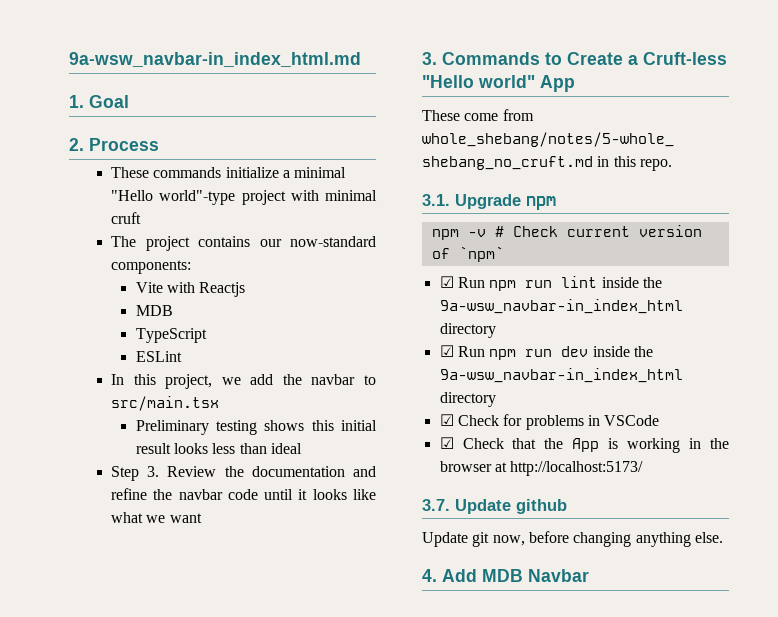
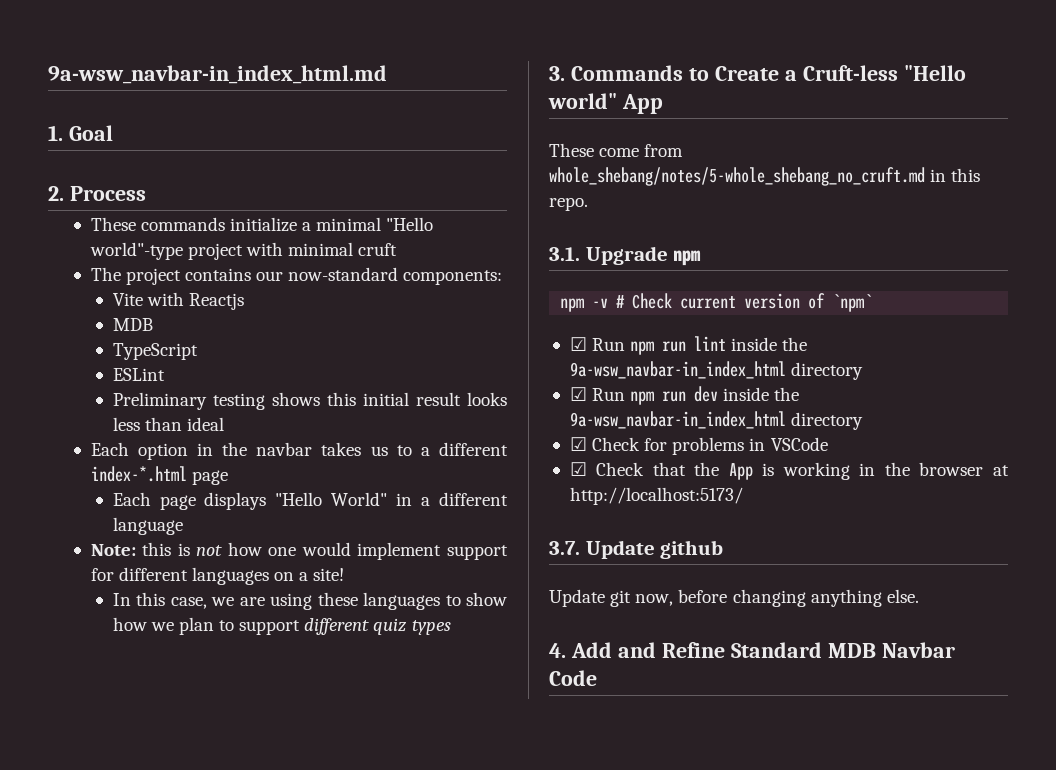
[111,374,376,389] [111,396,220,411] // In this project, we add the navbar to src/main.tsx -> (165, 374) none
[111,466,376,481] [111,488,376,500] [111,512,202,523] Step 3. Review the documentation and refine the navbar code until it looks like what we want -> [90,442,508,460] [90,466,228,485] [112,492,508,510] [112,517,183,535] [90,542,508,560] [90,567,345,585] [112,592,507,610] [112,617,451,635] Each option in the navbar takes us to a different index-*.html page // Each page displays "Hello World" in a different language // Note: this is not how one would implement support for different languages on a site! // In this case, we are using these languages to show how we plan to support different quiz types
(477, 575) none -> [617,642,822,658] and Refine Standard
(589, 575) none -> [549,670,597,686] Code

